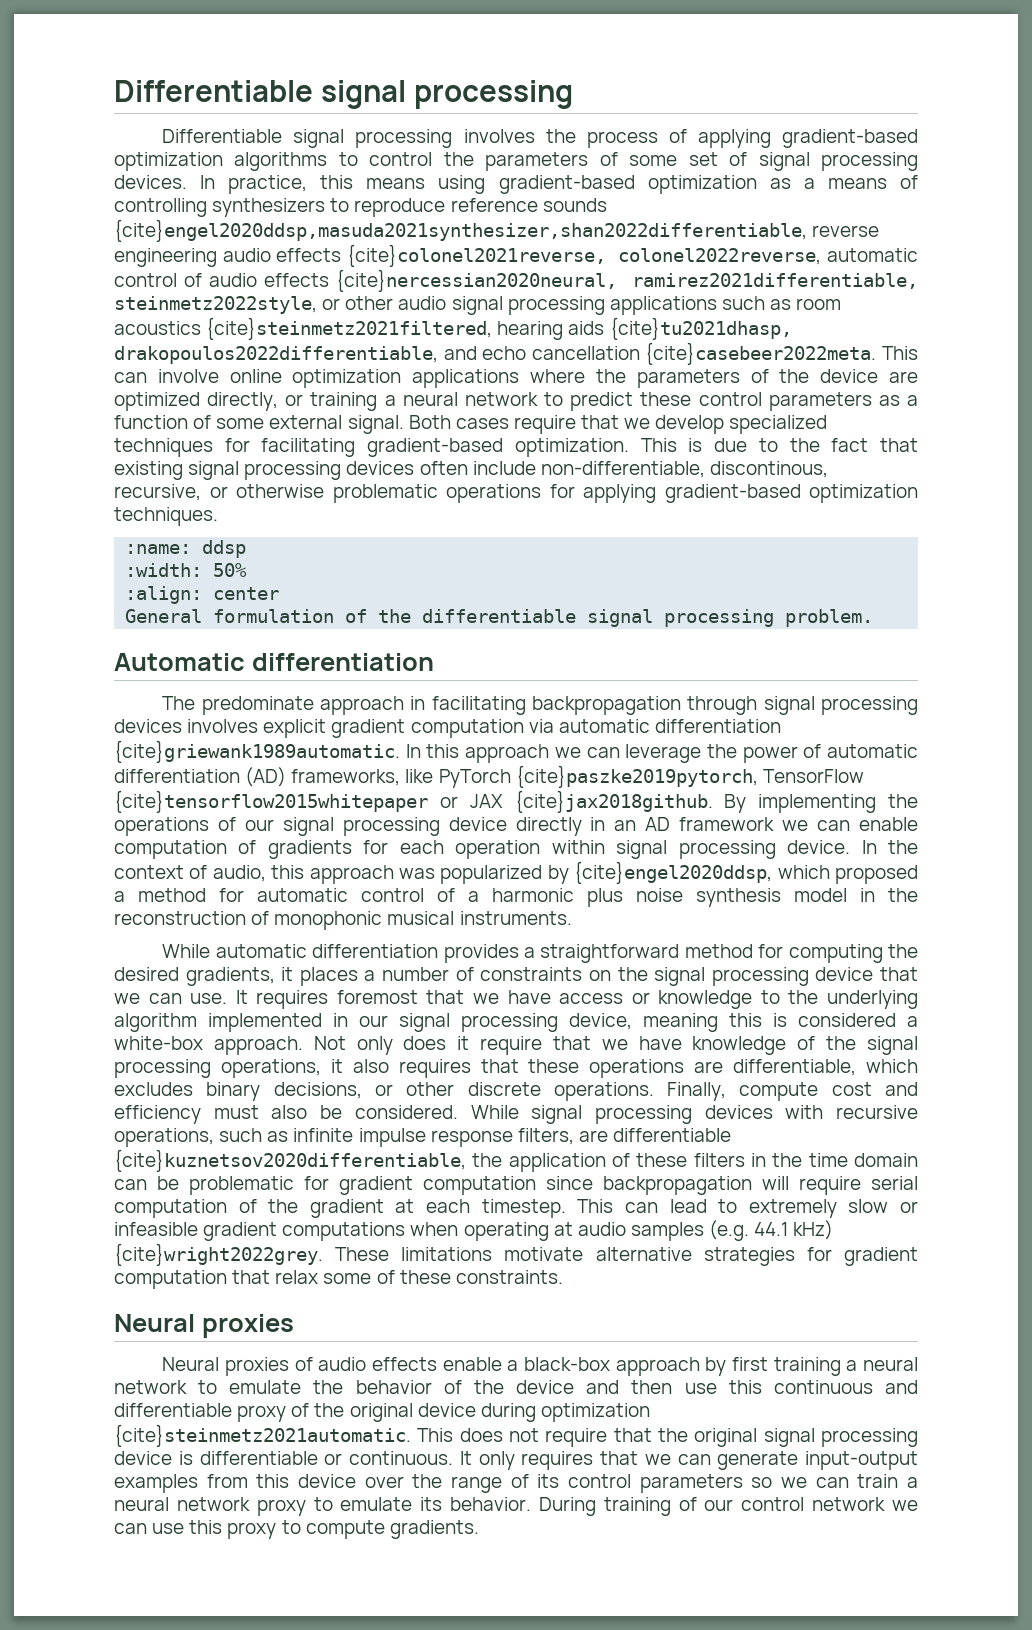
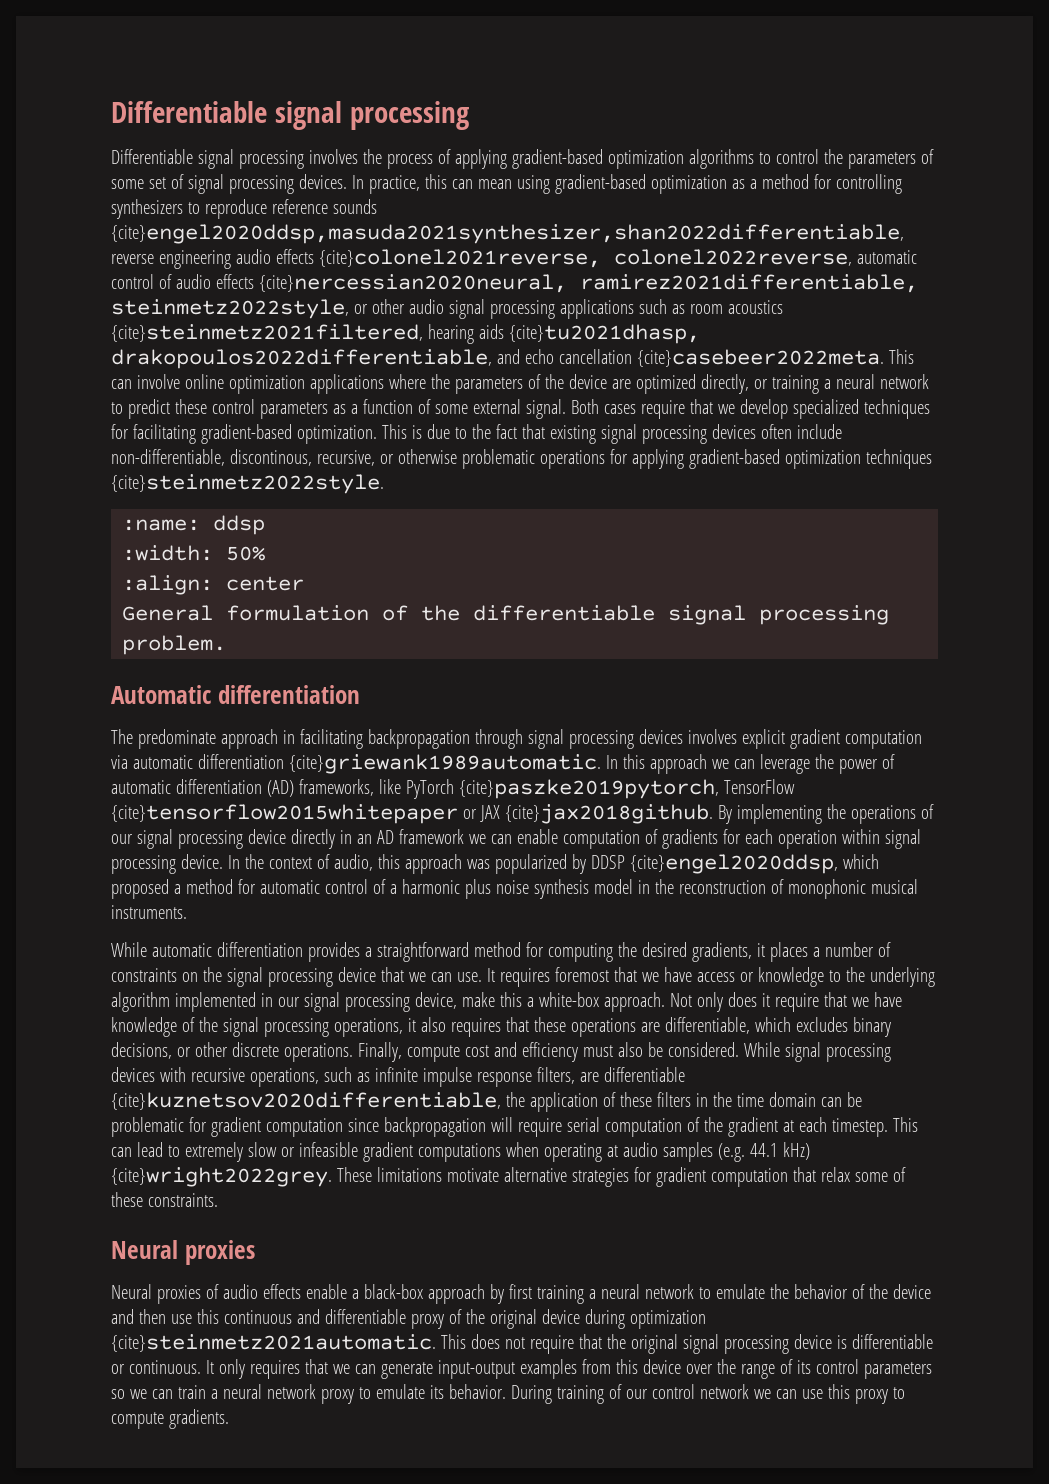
[366,178,426,189] means -> [451,179,512,189] can mean
[827,175,919,189] means of -> [761,174,832,189] method for
[114,507,218,526] techniques. -> [865,449,932,469] [111,474,384,494] techniques {cite}steinmetz2022style.
(569, 874) none -> [590,855,625,869] DDSP
[643,1013,896,1032] meaning this is considered -> [461,992,522,1007] make this

